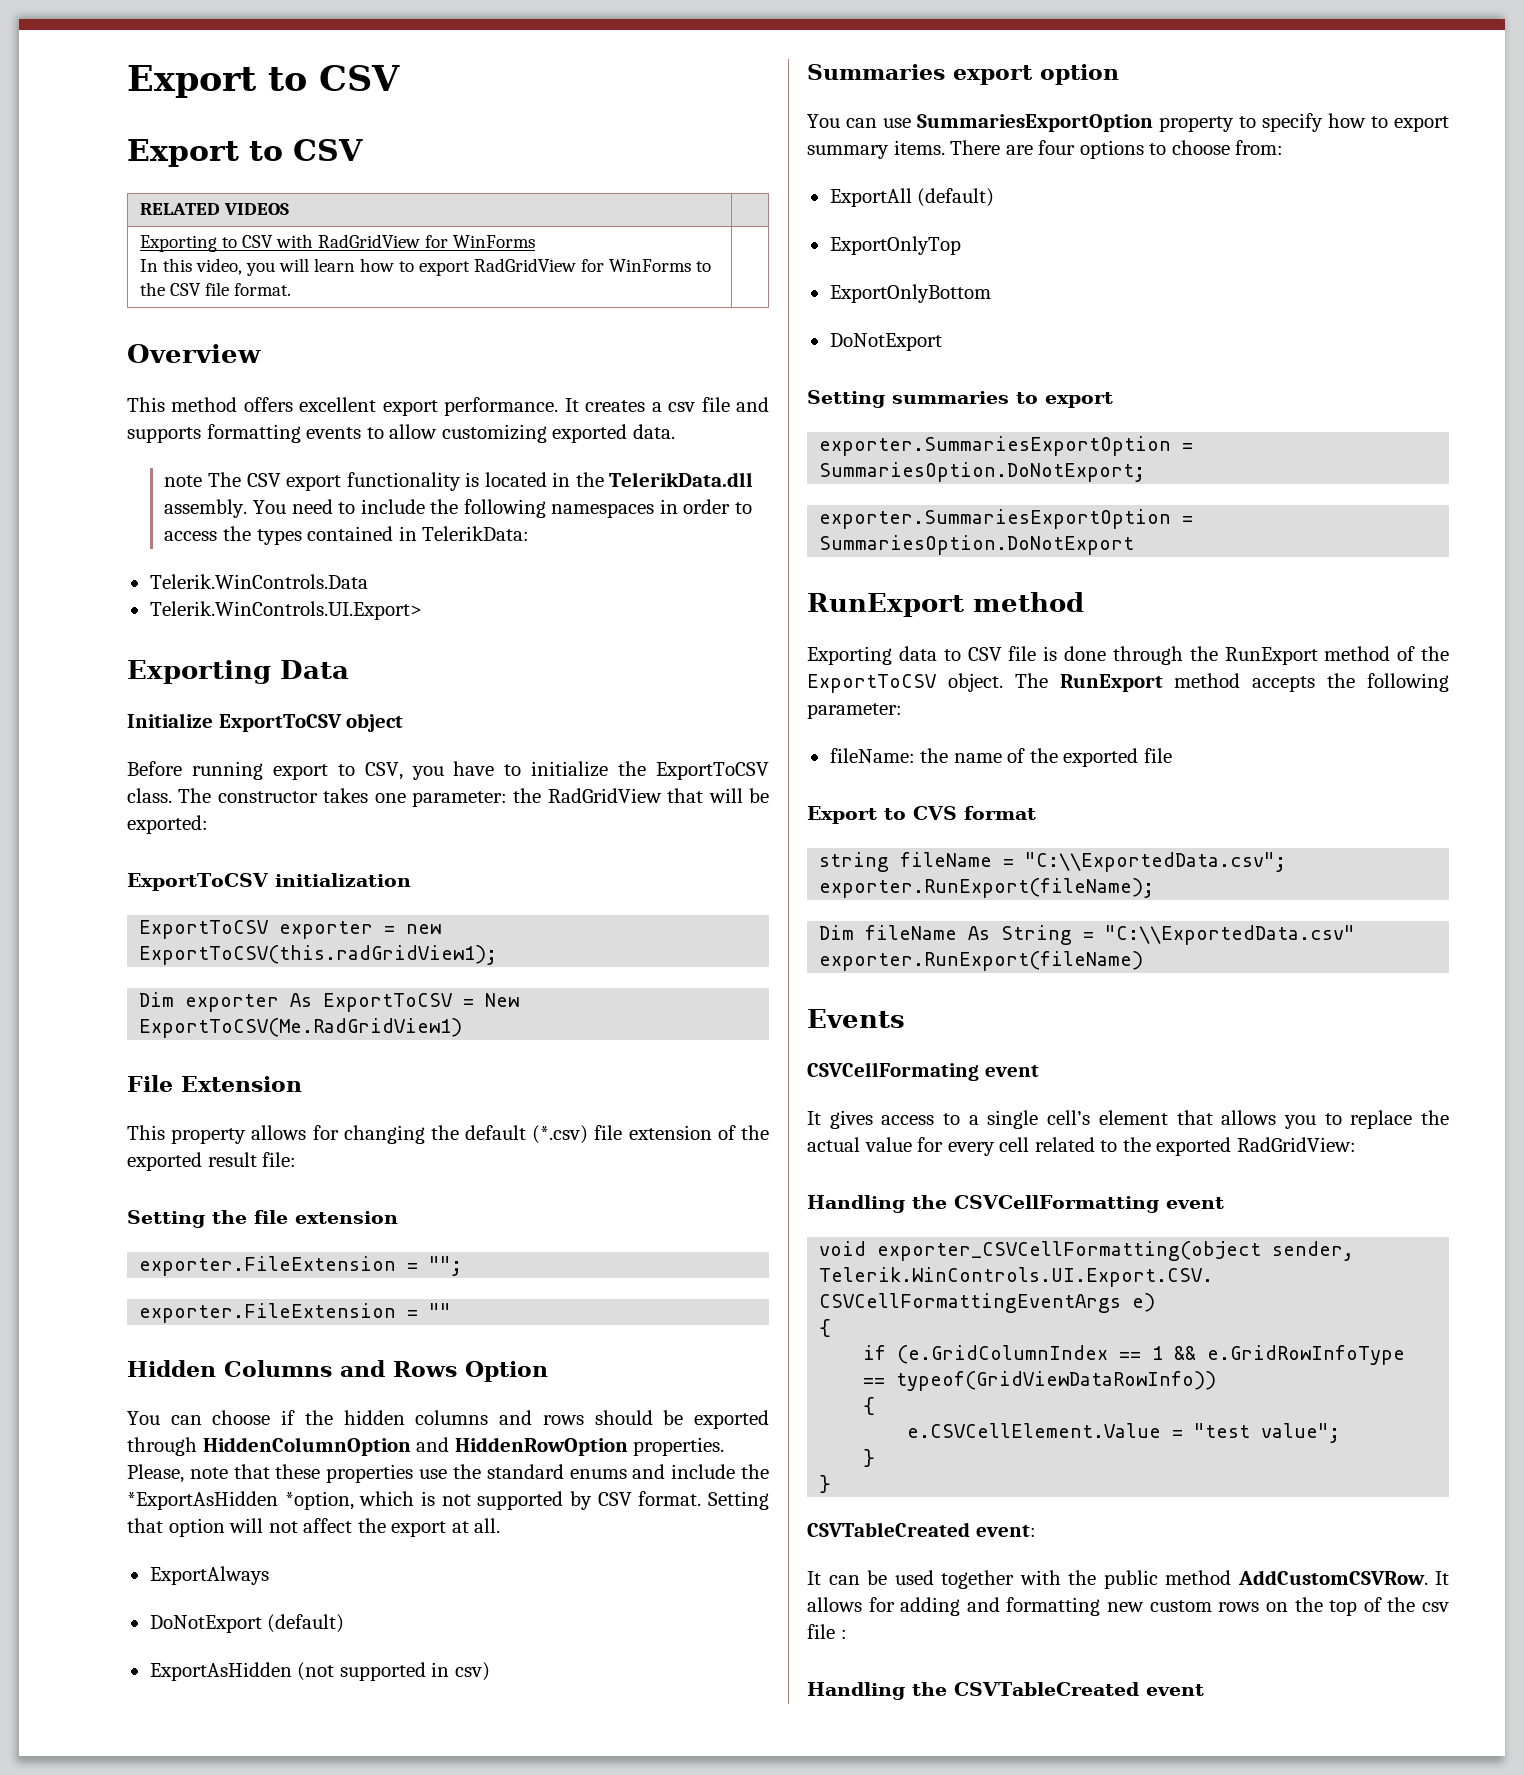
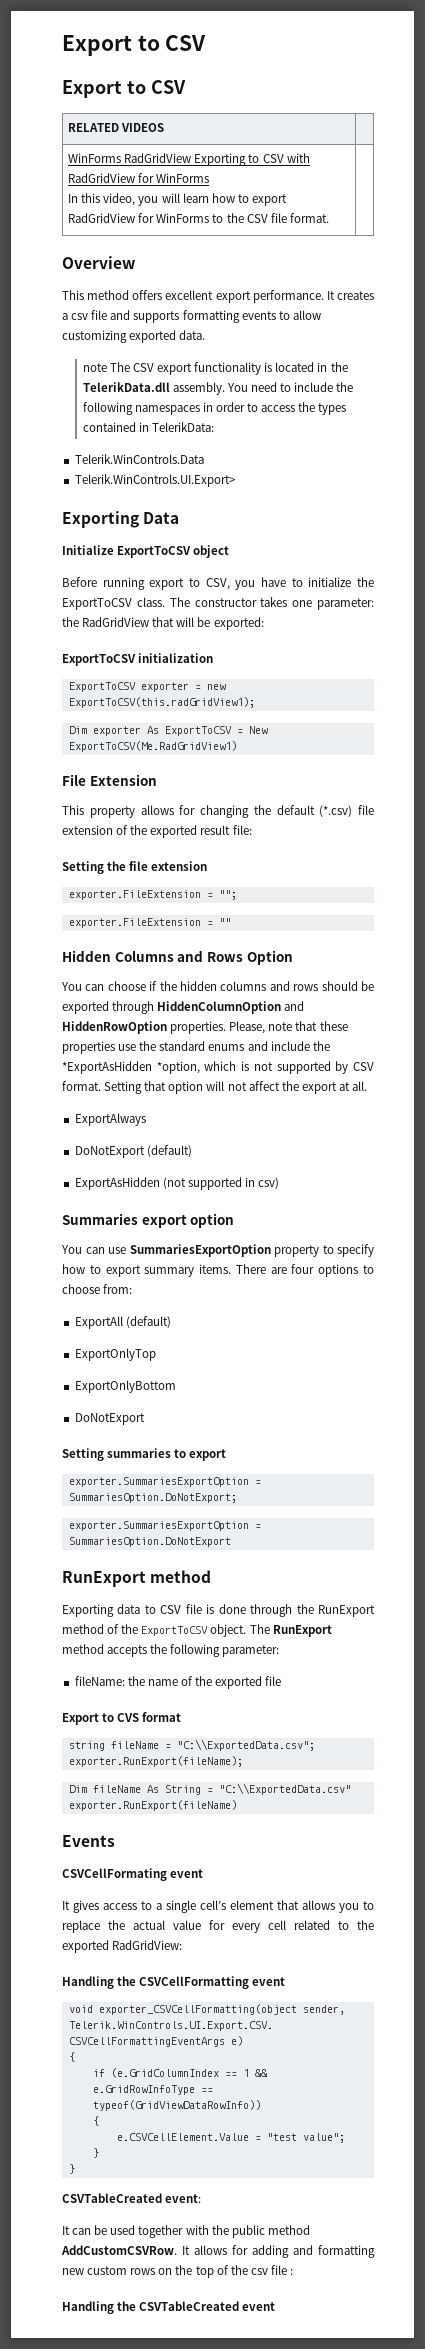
(290, 209) none -> [68,153,192,163] WinForms RadGridView

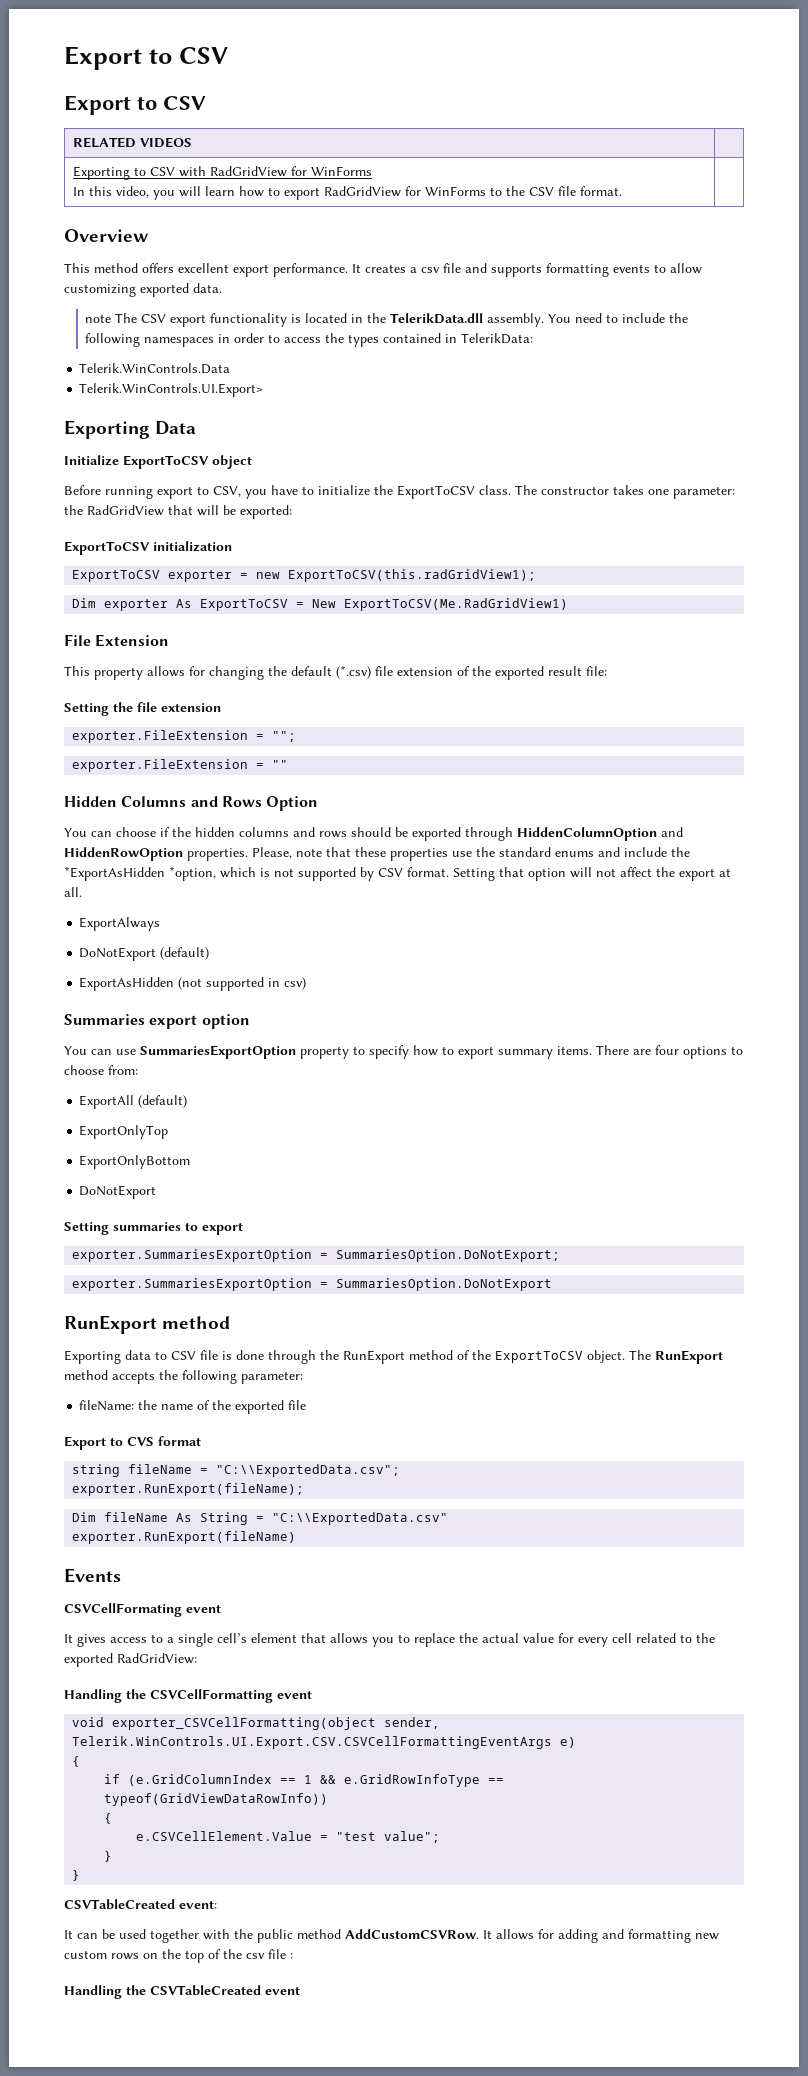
[68,153,192,163] WinForms RadGridView -> (193, 142) none

